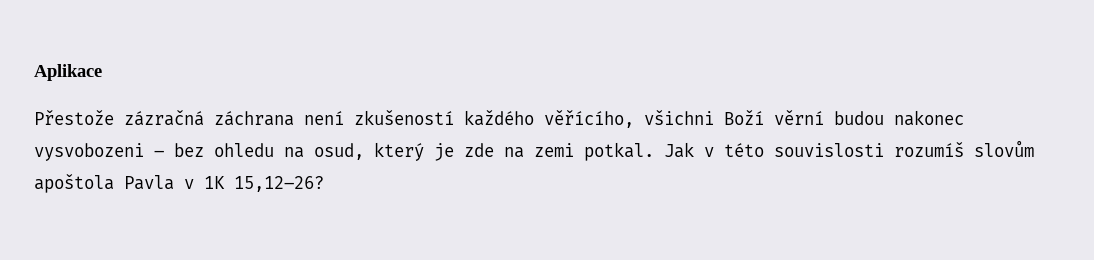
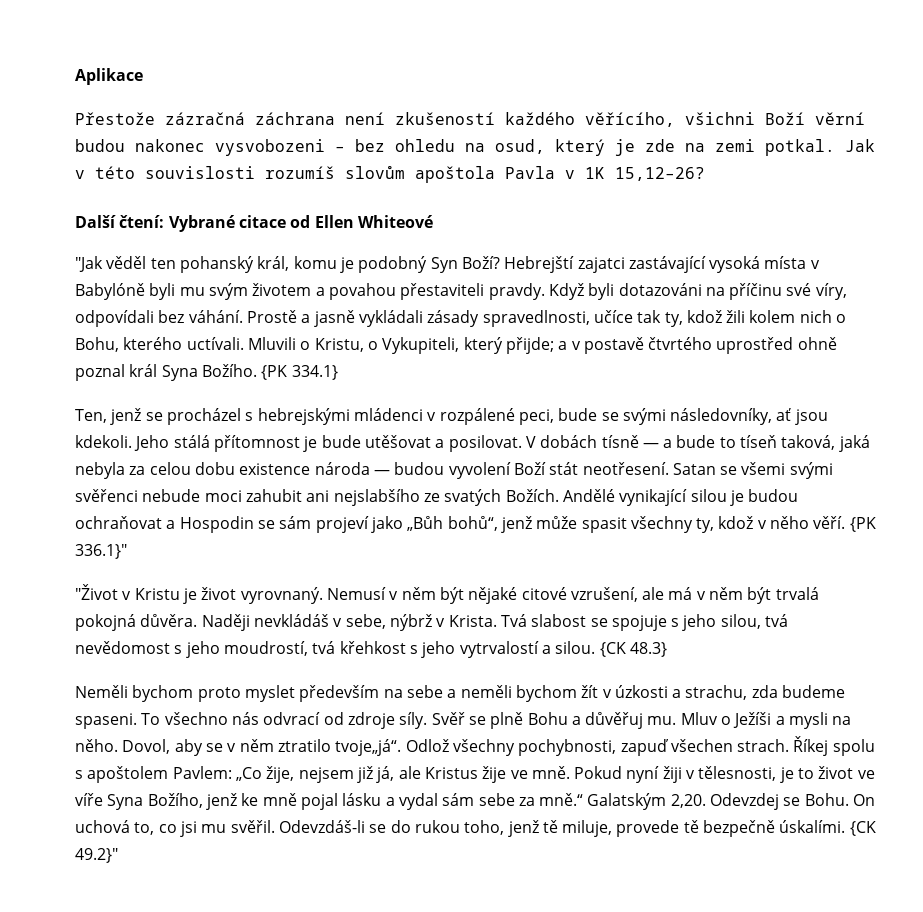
(324, 184) none -> [75,215,433,232] [75,256,820,273] [75,283,847,300] [75,310,847,327] [75,337,837,354] [75,364,338,381] [75,408,828,425] [75,435,870,452] [75,462,833,479] [75,489,799,506] [75,516,876,533] [75,544,127,559] [75,584,819,604] [75,614,789,631] [75,641,667,658] [75,685,846,702] [75,712,852,729] [75,736,875,756] [75,766,875,783] [75,793,876,810] [75,820,876,837] [75,848,118,863] // Další čtení: Vybrané citace od Ellen Whiteové // "Jak věděl ten pohanský král, komu je podobný Syn Boží? Hebrejští zajatci zastávající vysoká místa v Babylóně byli mu svým životem a povahou přestaviteli pravdy. Když byli dotazováni na příčinu své víry, odpovídali bez váhání. Prostě a jasně vykládali zásady spravedlnosti, učíce tak ty, kdož žili kolem nich o Bohu, kterého uctívali. Mluvili o Kristu, o Vykupiteli, který přijde; a v postavě čtvrtého uprostřed ohně poznal král Syna Božího. {PK 334.1} // Ten, jenž se procházel s hebrejskými mládenci v rozpálené peci, bude se svými následovníky, ať jsou kdekoli. Jeho stálá přítomnost je bude utěšovat a posilovat. V dobách tísně — a bude to tíseň taková, jaká nebyla za celou dobu existence národa — budou vyvolení Boží stát neotřesení. Satan se všemi svými svěřenci nebude moci zahubit ani nejslabšího ze svatých Božích. Andělé vynikající silou je budou ochraňovat a Hospodin se sám projeví jako „Bůh bohů“, jenž může spasit všechny ty, kdož v něho věří. {PK 336.1}" // "Život v Kristu je život vyrovnaný. Nemusí v něm být nějaké citové vzrušení, ale má v něm být trvalá pokojná důvěra. Naději nevkládáš v sebe, nýbrž v Krista. Tvá slabost se spojuje s jeho silou, tvá nevědomost s jeho moudrostí, tvá křehkost s jeho vytrvalostí a silou. {CK 48.3} // Neměli bychom proto myslet především na sebe a neměli bychom žít v úzkosti a strachu, zda budeme spaseni. To všechno nás odvrací od zdroje síly. Svěř se plně Bohu a důvěřuj mu. Mluv o Ježíši a mysli na něho. Dovol, aby se v něm ztratilo tvoje„já“. Odlož všechny pochybnosti, zapuď všechen strach. Říkej spolu s apoštolem Pavlem: „Co žije, nejsem již já, ale Kristus žije ve mně. Pokud nyní žiji v tělesnosti, je to život ve víře Syna Božího, jenž ke mně pojal lásku a vydal sám sebe za mně.“ Galatským 2,20. Odevzdej se Bohu. On uchová to, co jsi mu svěřil. Odevzdáš-li se do rukou toho, jenž tě miluje, provede tě bezpečně úskalími. {CK 49.2}"

